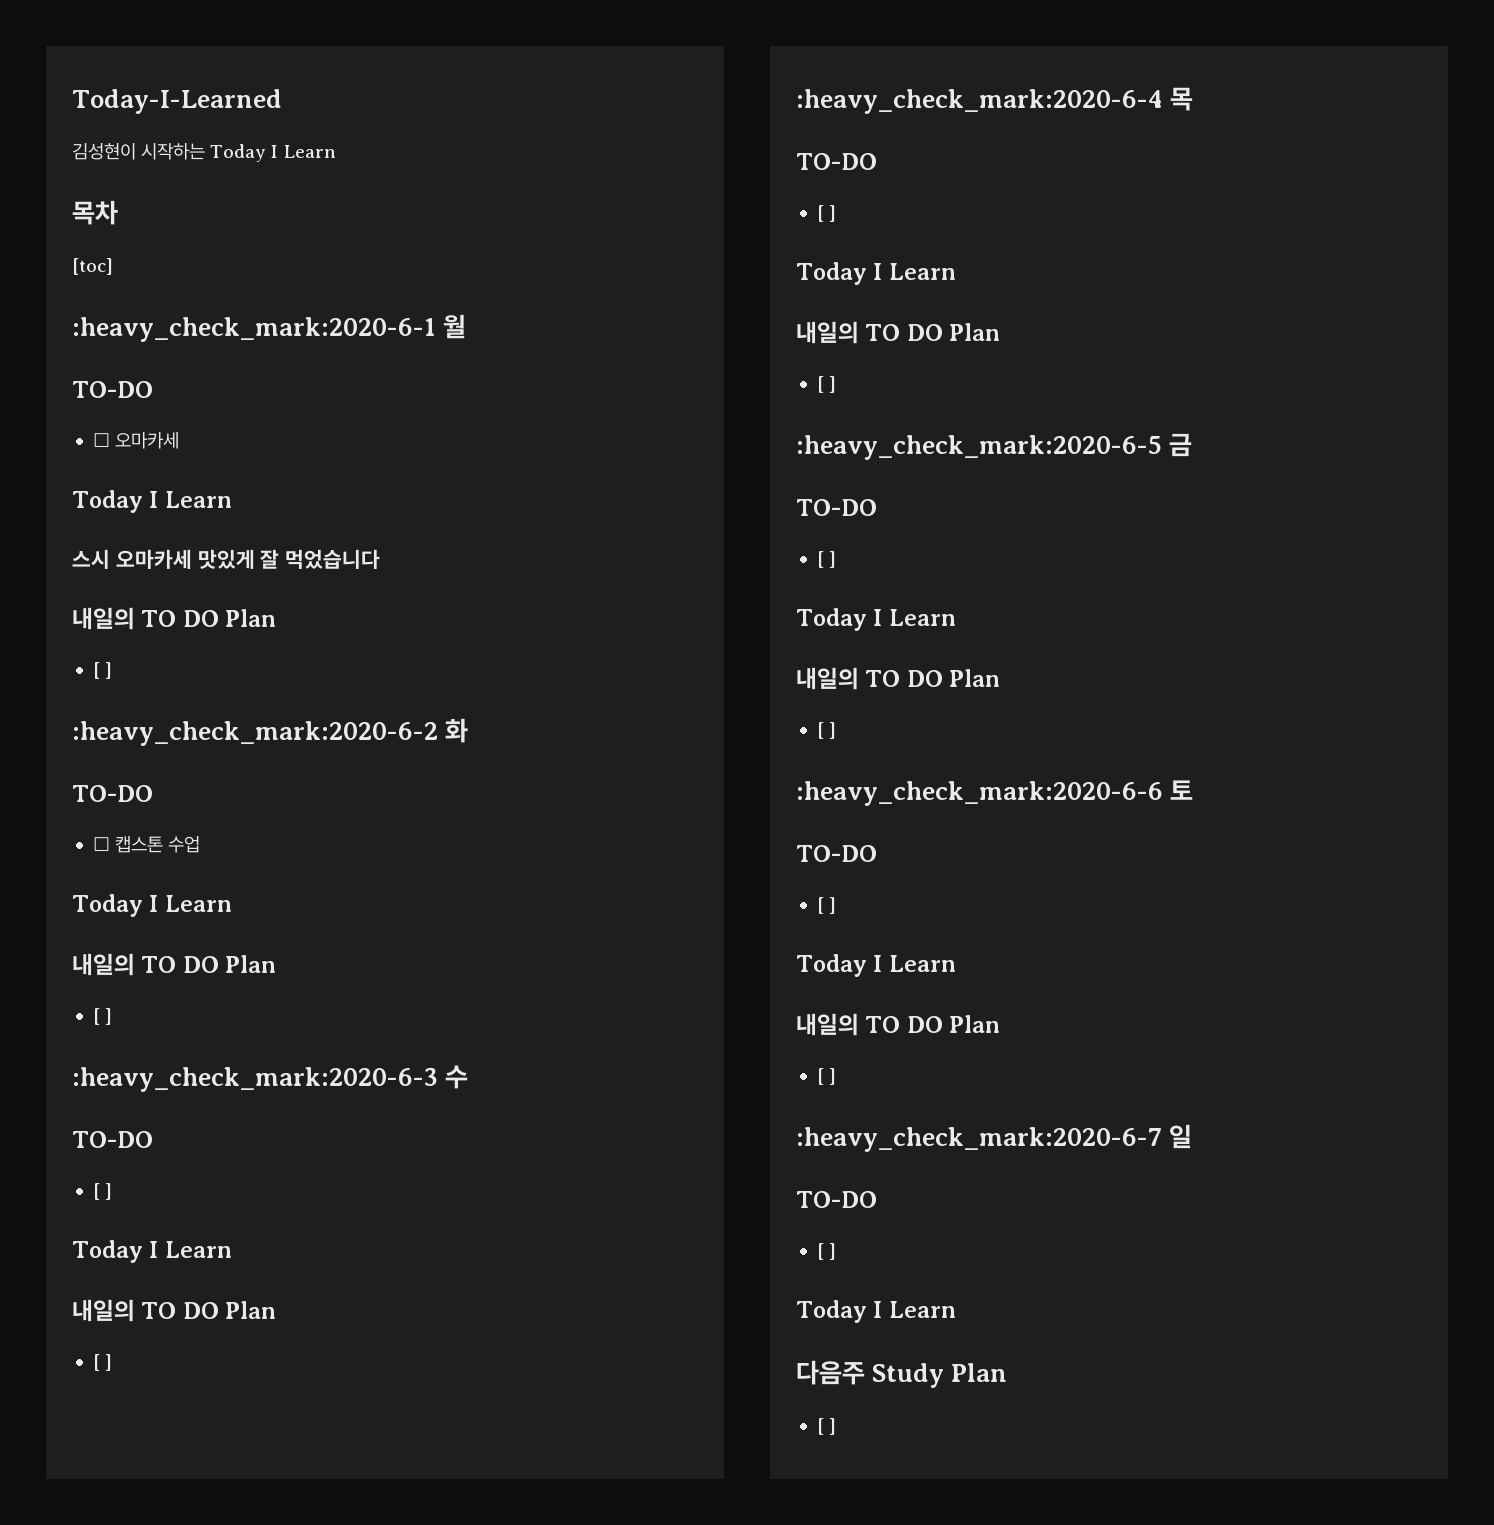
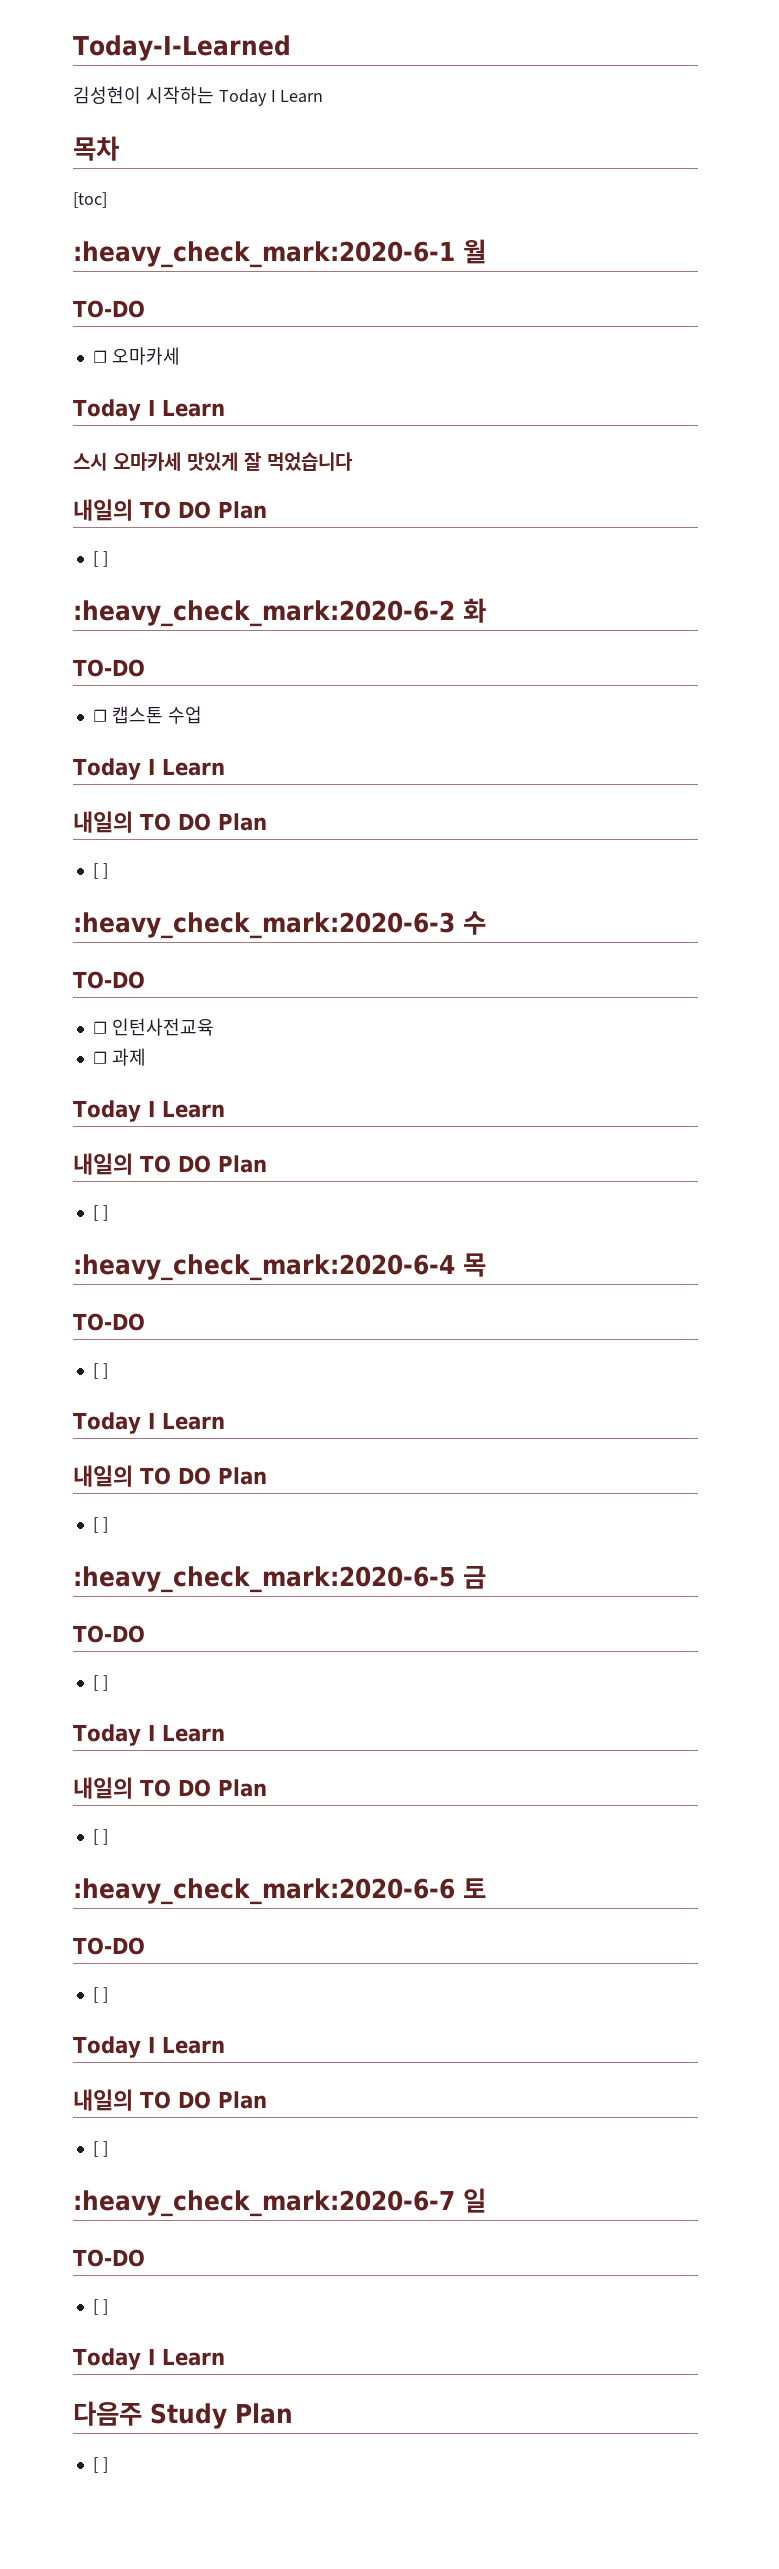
[92,1183,113,1200] [ ] -> [92,1018,214,1036] [92,1048,146,1066] ☐ 인턴사전교육 // ☐ 과제

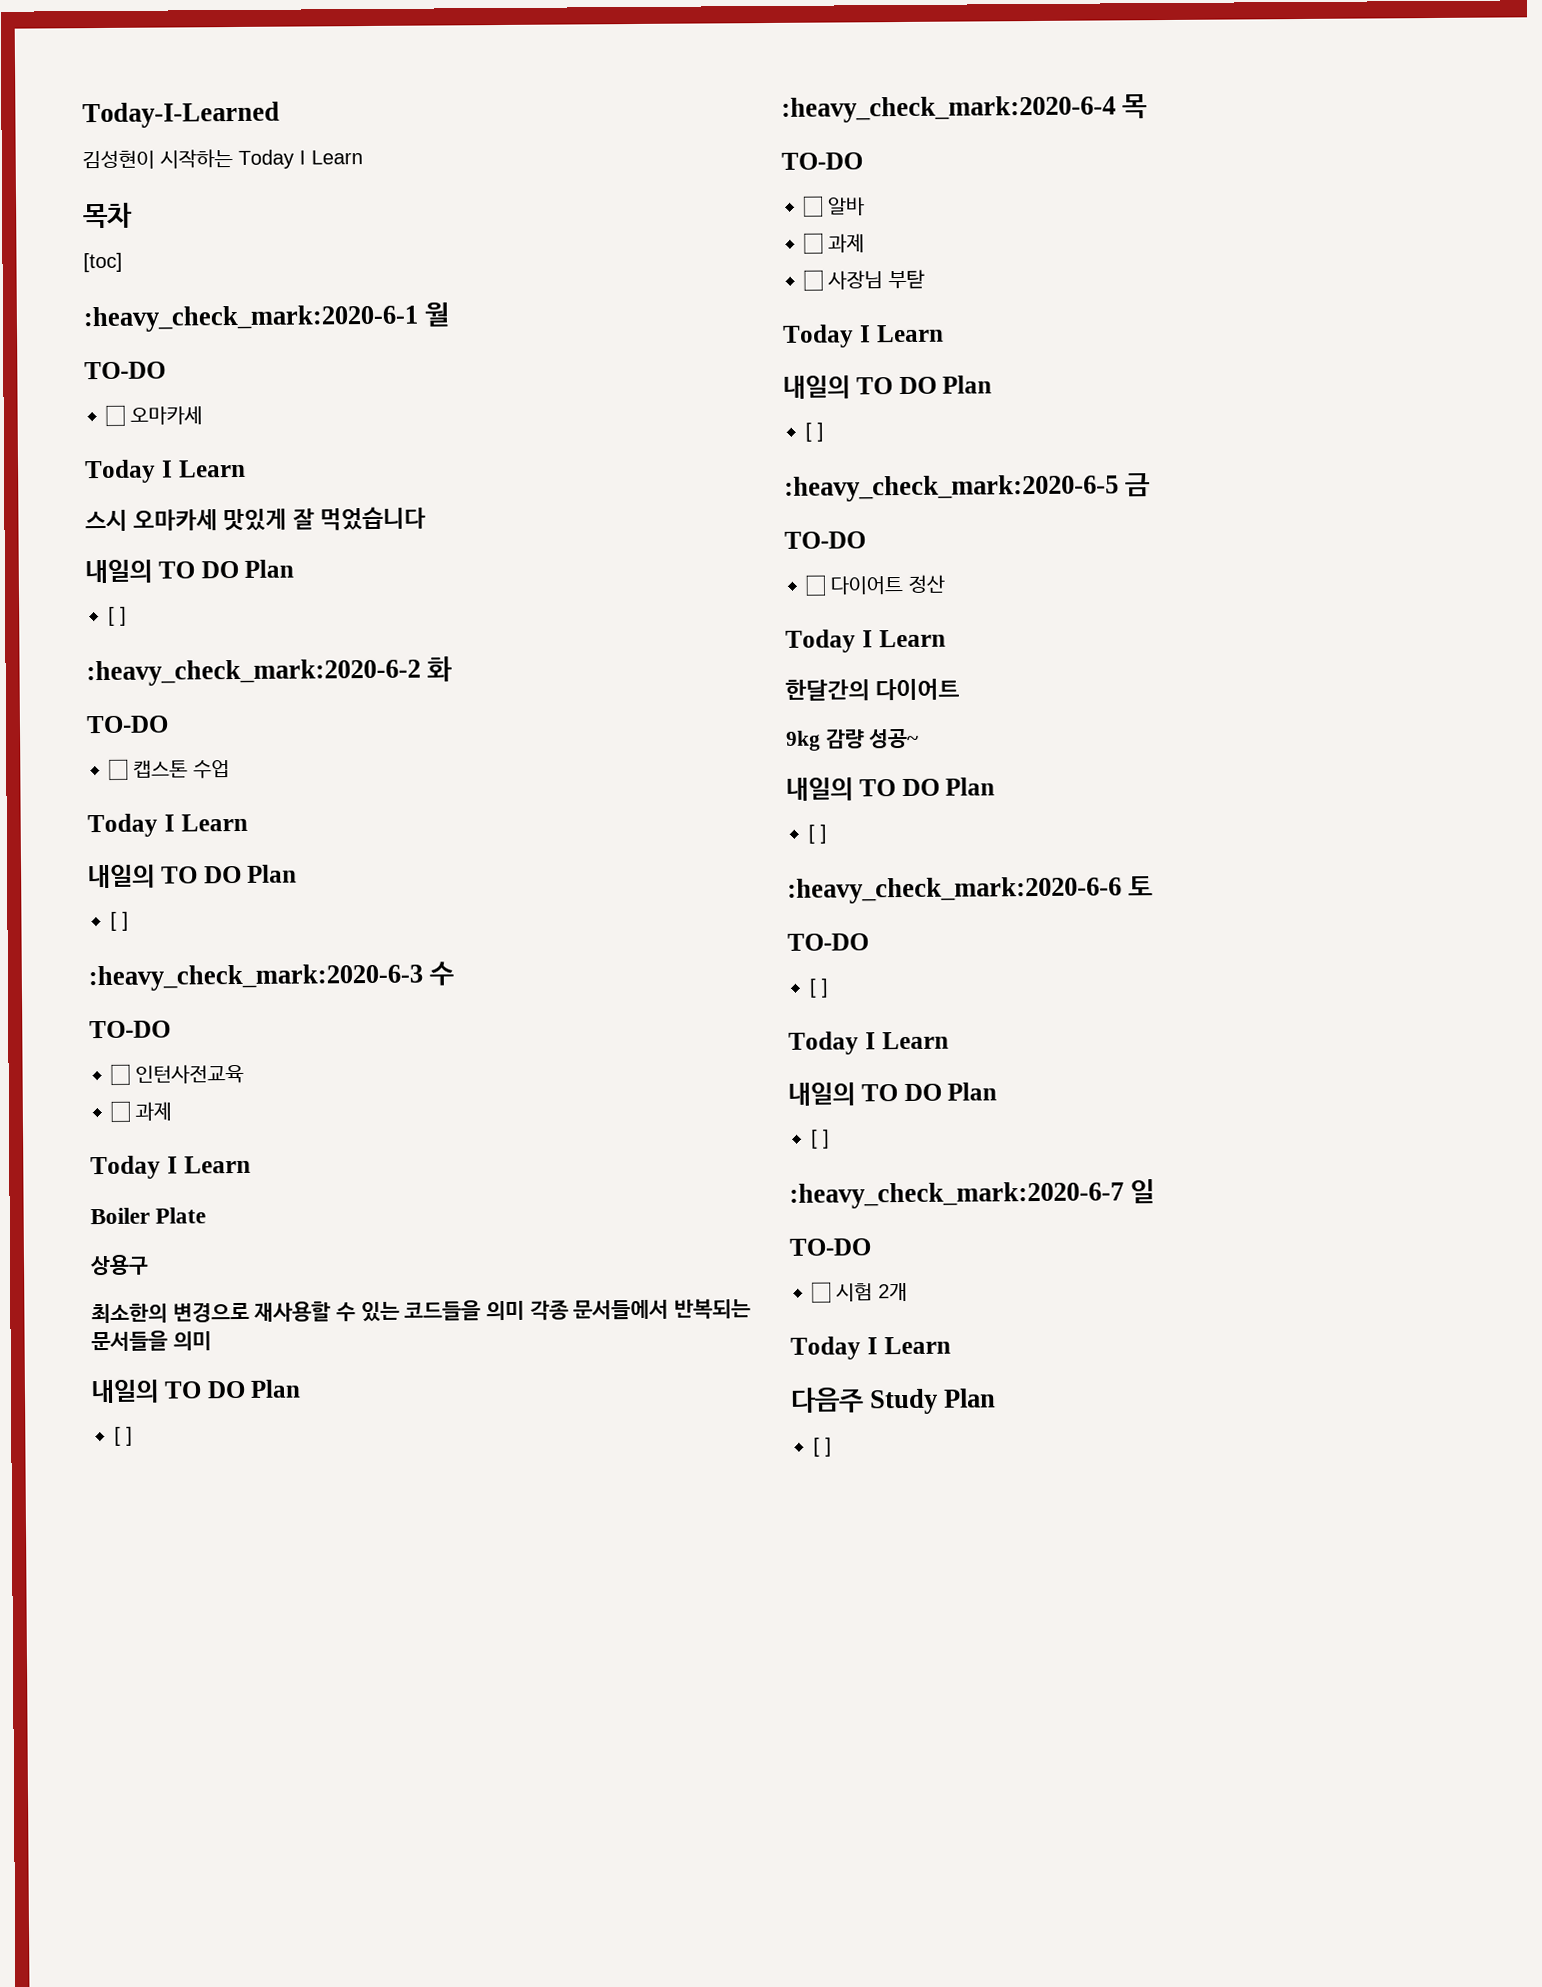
(225, 1109) none -> [90,1207,207,1225] [89,1254,149,1276] [91,1298,752,1324] [91,1330,212,1352] // Boiler Plate // 상용구 // 최소한의 변경으로 재사용할 수 있는 코드들을 의미 각종 문서들에서 반복되는 문서들을 의미
[92,1363,108,1379] [ ] -> [803,195,865,218] [803,232,865,255] [803,269,925,292] ☐ 알바 // ☐ 과제 // ☐ 사장님 부탇
[92,1675,108,1691] [73,1724,225,1746] [ ] // Today I Learn -> [805,574,945,597] [785,629,946,653] [785,678,961,701] [786,728,920,751] ☐ 다이어트 정산 // Today I Learn // 한달간의 다이어트 // 9kg 감량 성공~
[92,2299,108,2315] [ ] -> [811,1281,908,1304] ☐ 시험 2개

